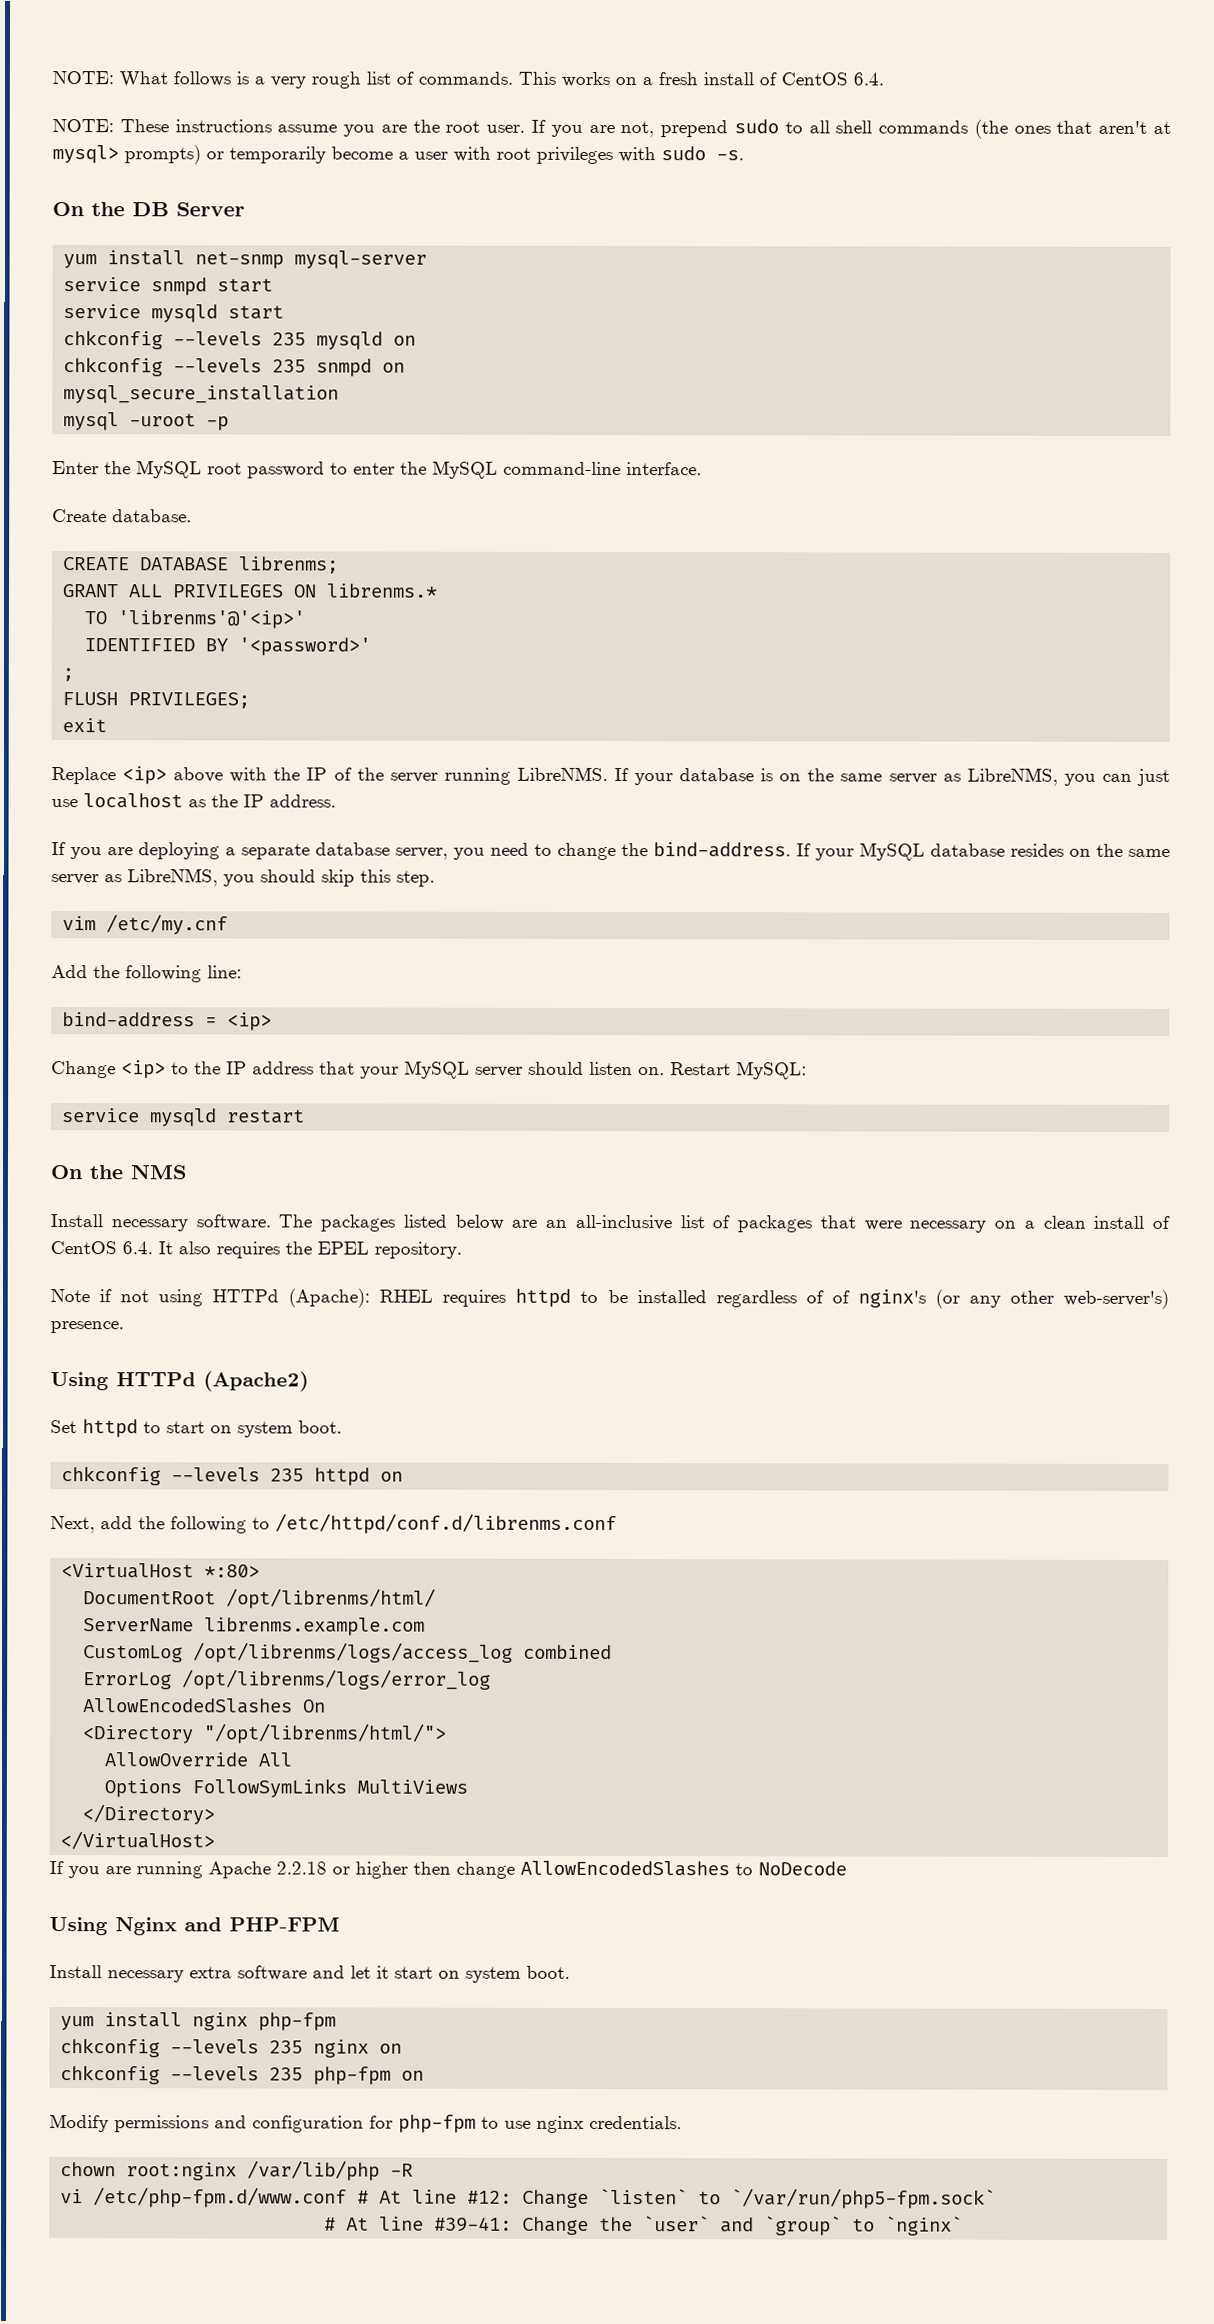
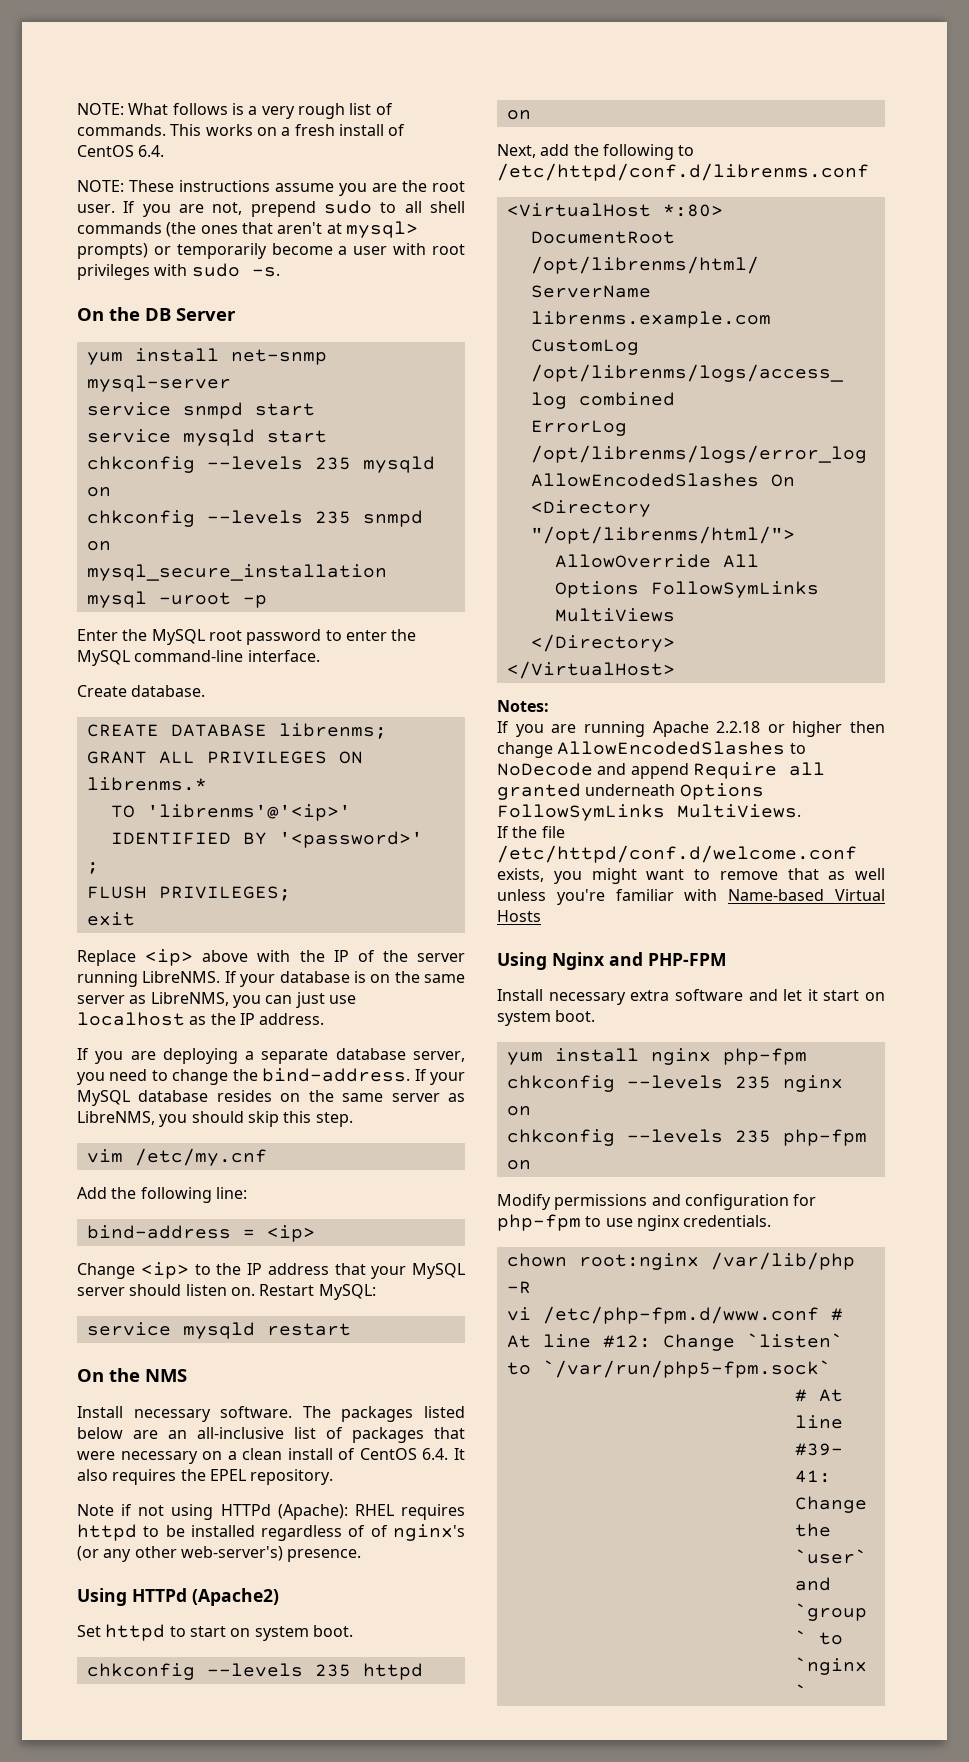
(216, 1840) none -> [497,700,549,712] // Notes:
(847, 1868) none -> [597,762,825,779] [497,783,764,800] [497,804,801,821] [497,826,565,838] [497,845,857,863] [497,868,885,884] [497,889,885,905] [497,910,541,922] and append Require all granted underneath Options FollowSymLinks MultiViews. // If the file /etc/httpd/conf.d/welcome.conf exists, you might want to remove that as well unless you're familiar with Name-based Virtual Hosts

